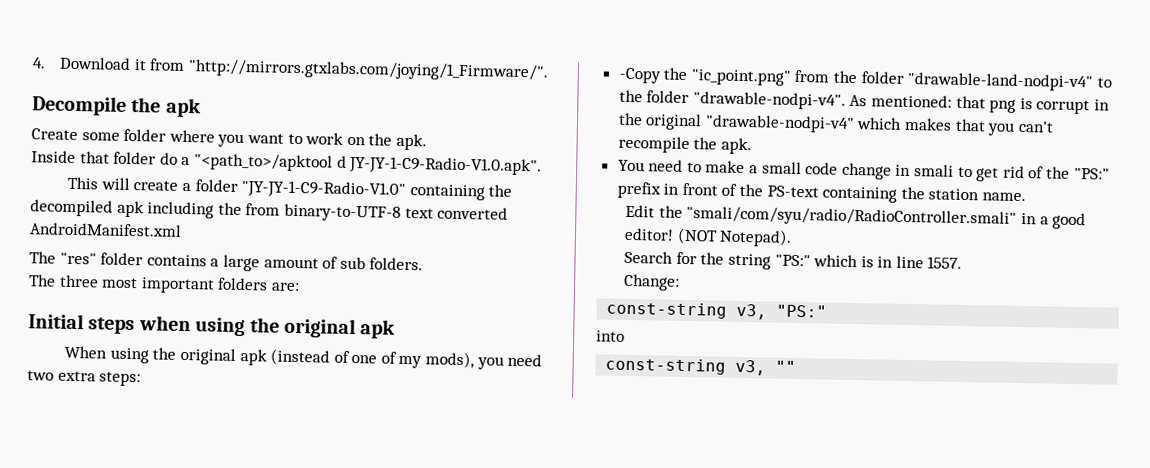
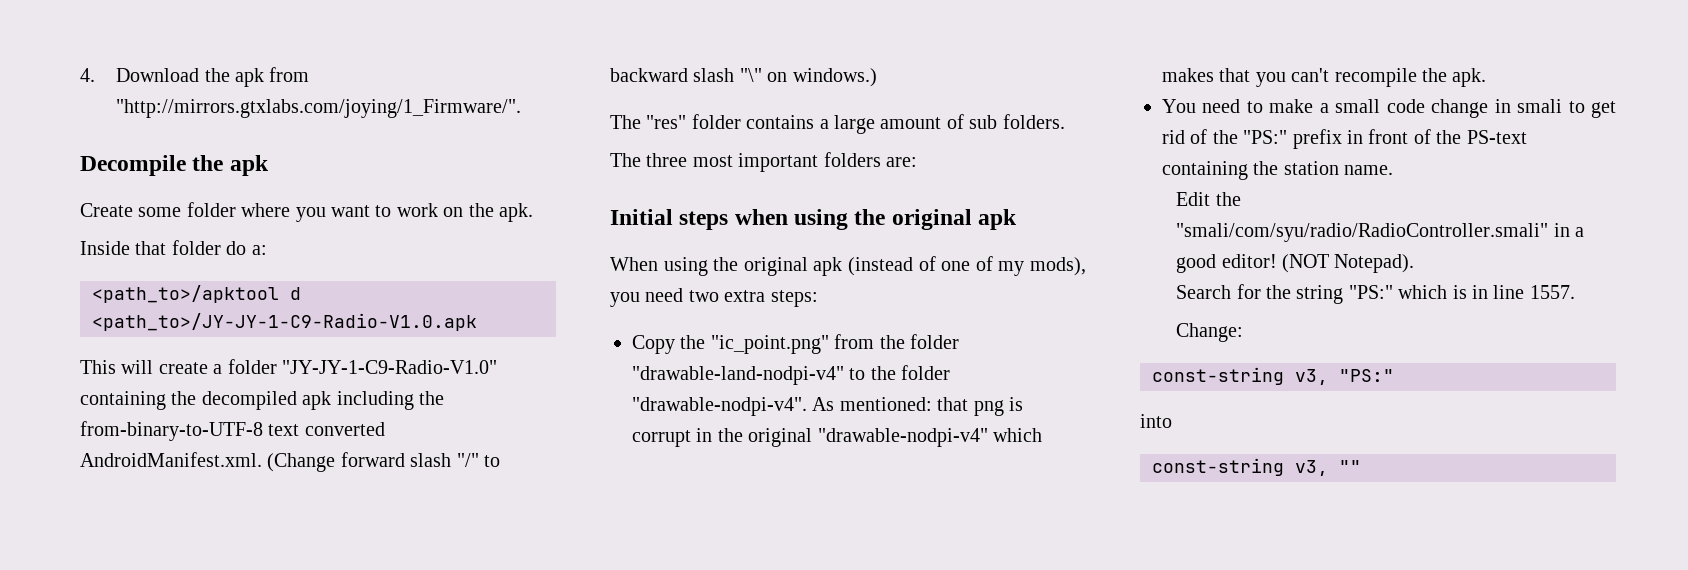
[133,59,147,71] it -> [204,68,265,87] the apk
[181,153,543,176] a "<path_to>/apktool d JY-JY-1-C9-Radio-V1.0.apk". -> [251,245,267,255] [92,285,301,303] [92,313,477,331] a: // <path_to>/apktool d <path_to>/JY-JY-1-C9-Radio-V1.0.apk
[245,203,509,222] [29,222,182,237] from binary-to-UTF-8 text converted AndroidManifest.xml -> [80,421,385,441] [80,452,500,472] [610,68,877,87] from-binary-to-UTF-8 text converted AndroidManifest.xml. (Change forward slash "/" to backward slash "\" on windows.)
[618,67,661,84] -Copy -> [632,335,675,354] Copy

